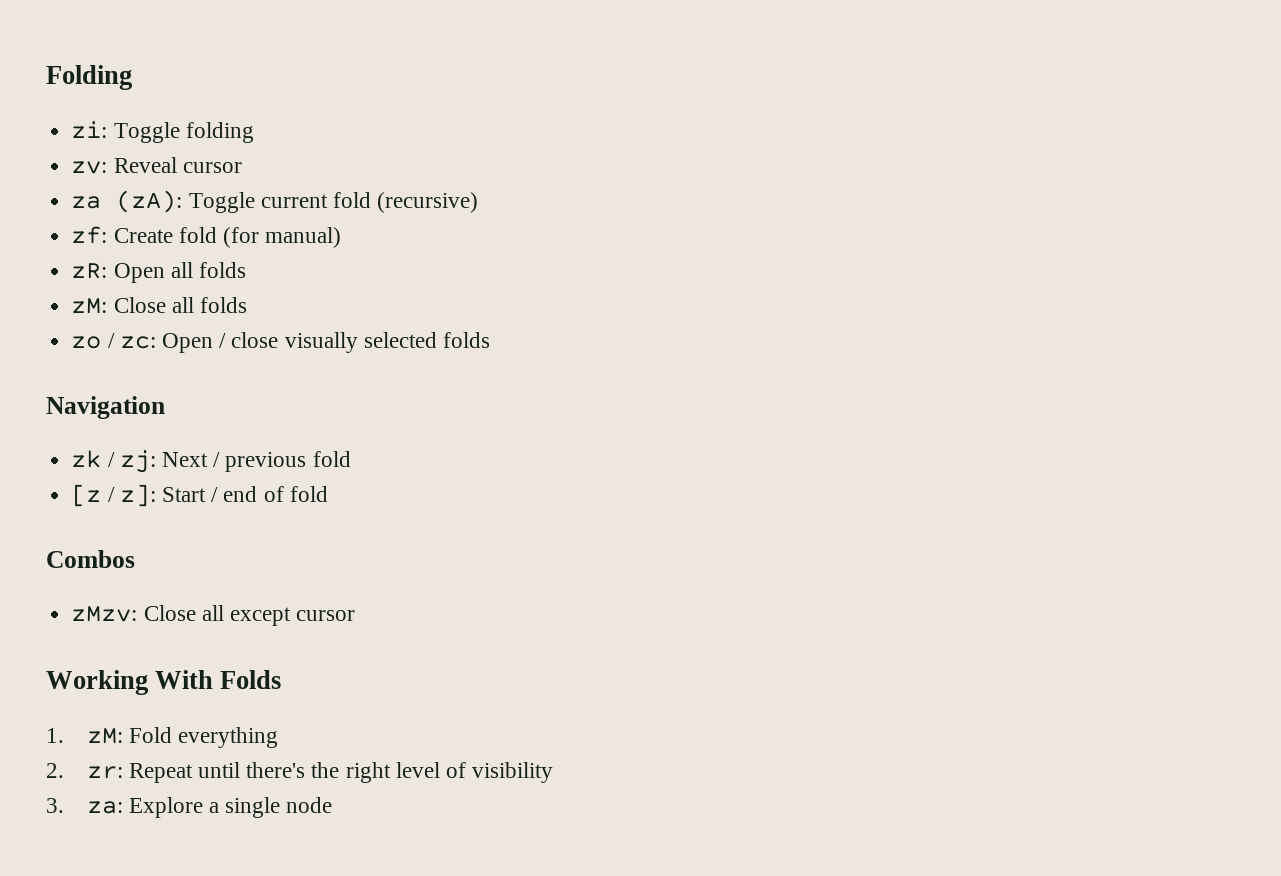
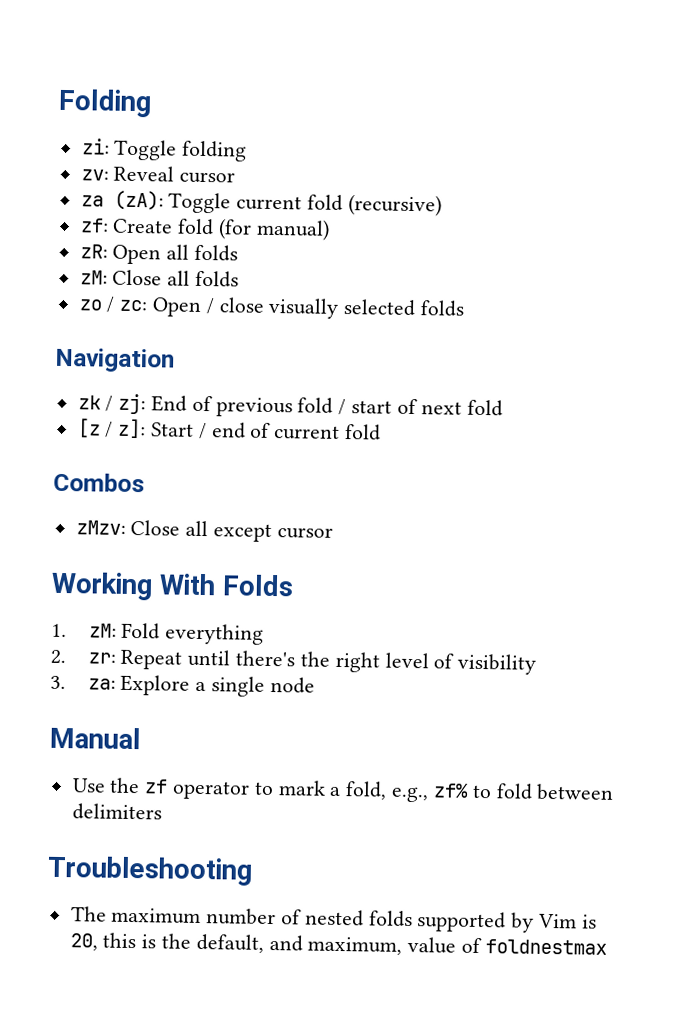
[161,452,307,472] Next / previous -> [151,395,462,418] End of previous fold / start of next
(284, 494) none -> [274,425,341,440] current
(333, 805) none -> [49,726,141,750] [71,777,615,803] [71,803,162,821] [47,855,254,886] [70,906,597,933] [69,932,607,955] // Manual // Use the zf operator to mark a fold, e.g., zf% to fold between delimiters // Troubleshooting // The maximum number of nested folds supported by Vim is 20, this is the default, and maximum, value of foldnestmax

